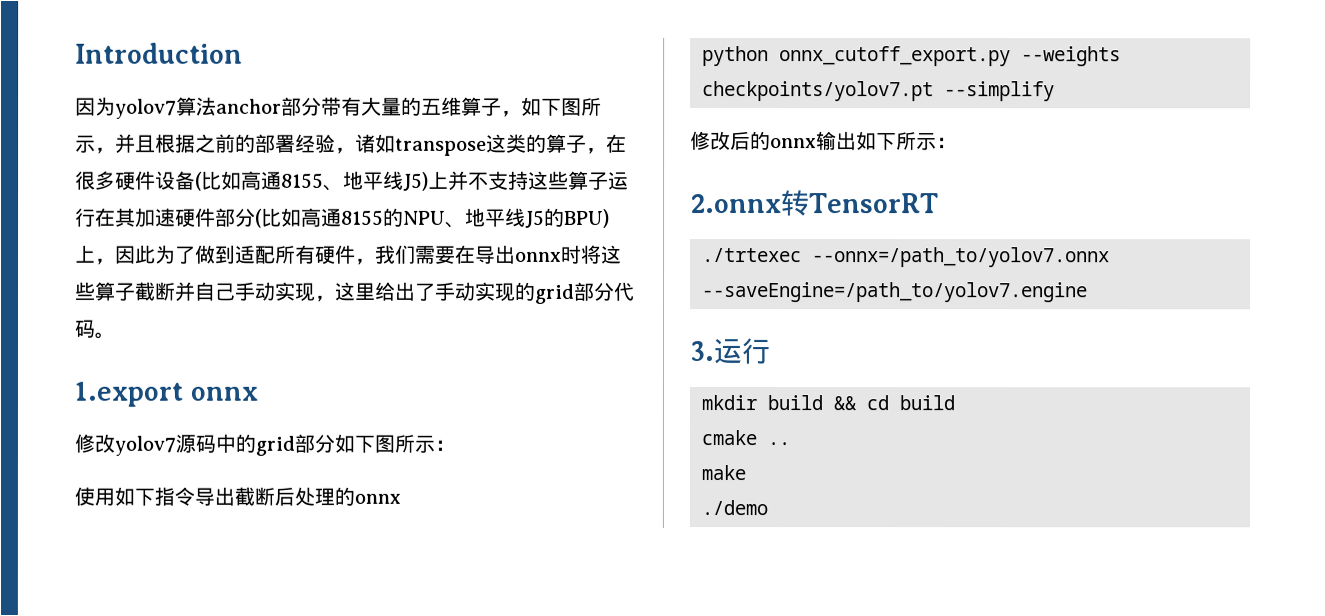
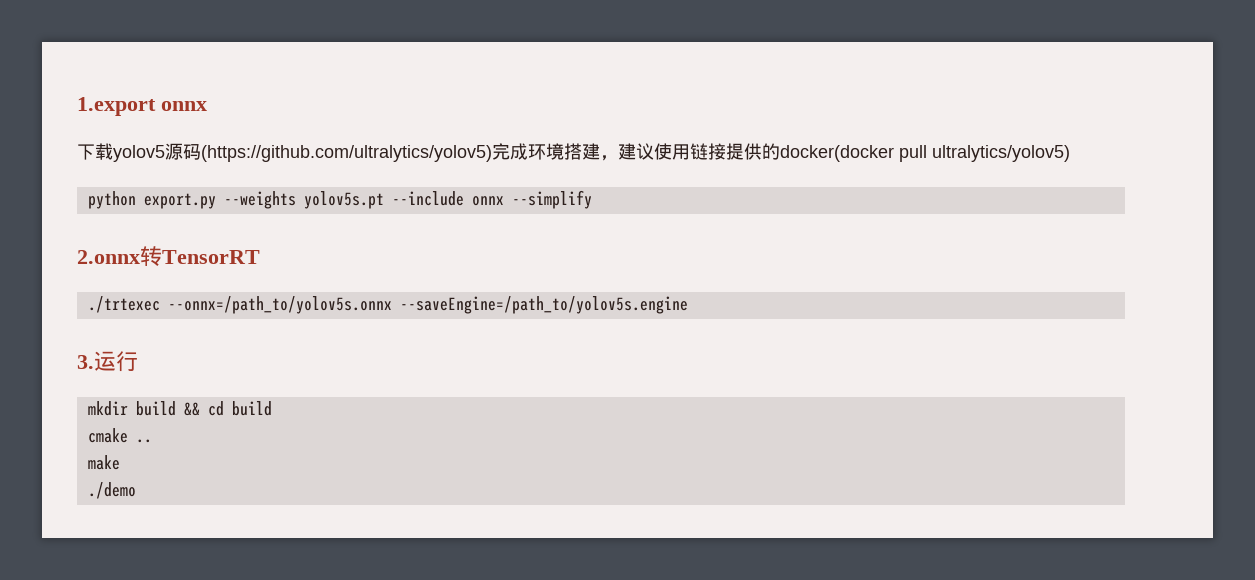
[75,42,243,64] [75,96,602,119] [75,133,627,156] [75,170,629,191] [75,207,610,228] [75,244,622,265] [75,281,635,304] [74,319,115,339] [74,381,258,407] [74,433,455,456] [74,486,401,506] [702,46,1121,67] [702,81,1055,102] [690,131,957,151] Introduction // 因为yolov7算法anchor部分带有大量的五维算子，如下图所示，并且根据之前的部署经验，诸如transpose这类的算子，在很多硬件设备(比如高通8155、地平线J5)上并不支持这些算子运行在其加速硬件部分(比如高通8155的NPU、地平线J5的BPU)上，因此为了做到适配所有硬件，我们需要在导出onnx时将这些算子截断并自己手动实现，这里给出了手动实现的grid部分代码。 // 1.export onnx // 修改yolov7源码中的grid部分如下图所示： // 使用如下指令导出截断后处理的onnx // python onnx_cutoff_export.py --weights checkpoints/yolov7.pt --simplify // 修改后的onnx输出如下所示： -> [77,97,207,116] [77,143,1070,162] [87,190,592,209] 1.export onnx // 下载yolov5源码(https://github.com/ultralytics/yolov5)完成环境搭建，建议使用链接提供的docker(docker pull ultralytics/yolov5) // python export.py --weights yolov5s.pt --include onnx --simplify
[812,247,1110,268] [702,282,1088,303] --onnx=/path_to/yolov7.onnx --saveEngine=/path_to/yolov7.engine -> [167,296,688,314] --onnx=/path_to/yolov5s.onnx --saveEngine=/path_to/yolov5s.engine

